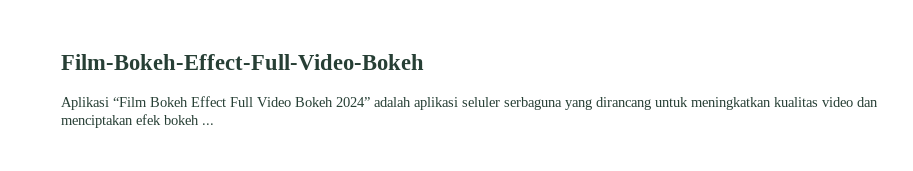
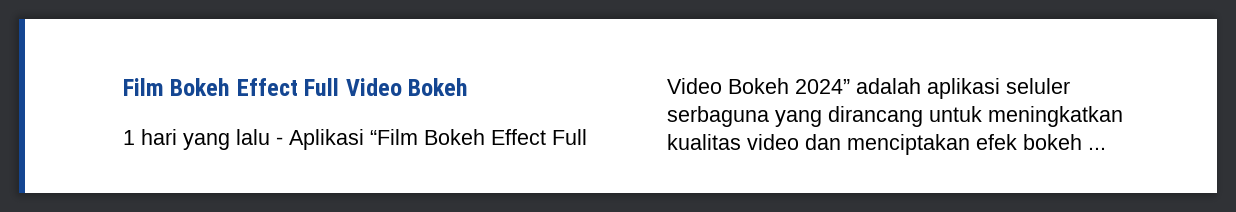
[61,54,424,70] Film-Bokeh-Effect-Full-Video-Bokeh // -> [123,78,469,96] [123,129,283,150] Film Bokeh Effect Full Video Bokeh // 1 hari yang lalu -

